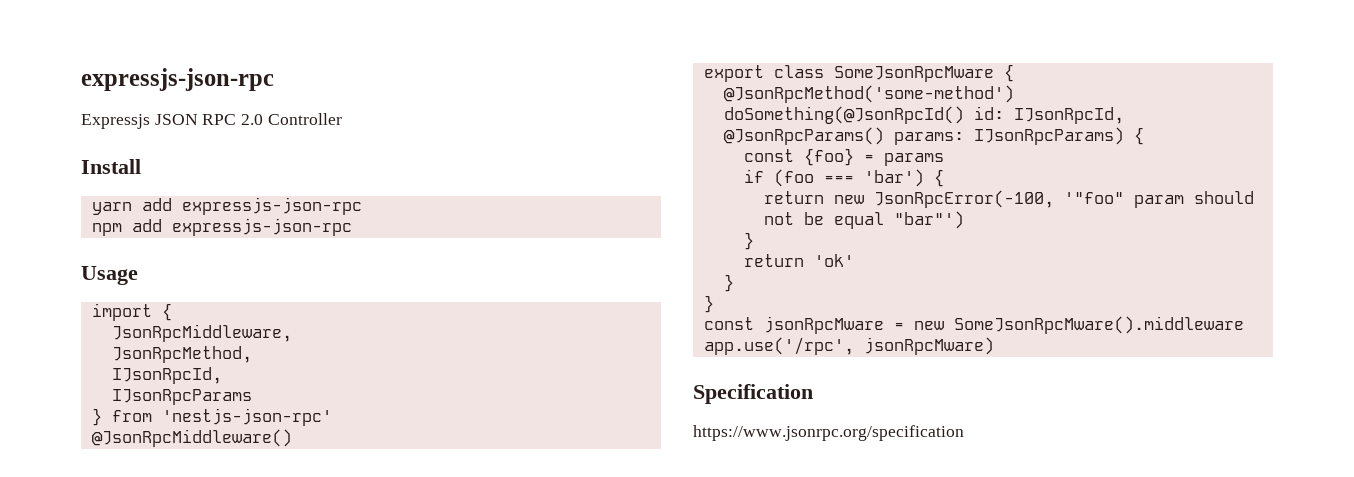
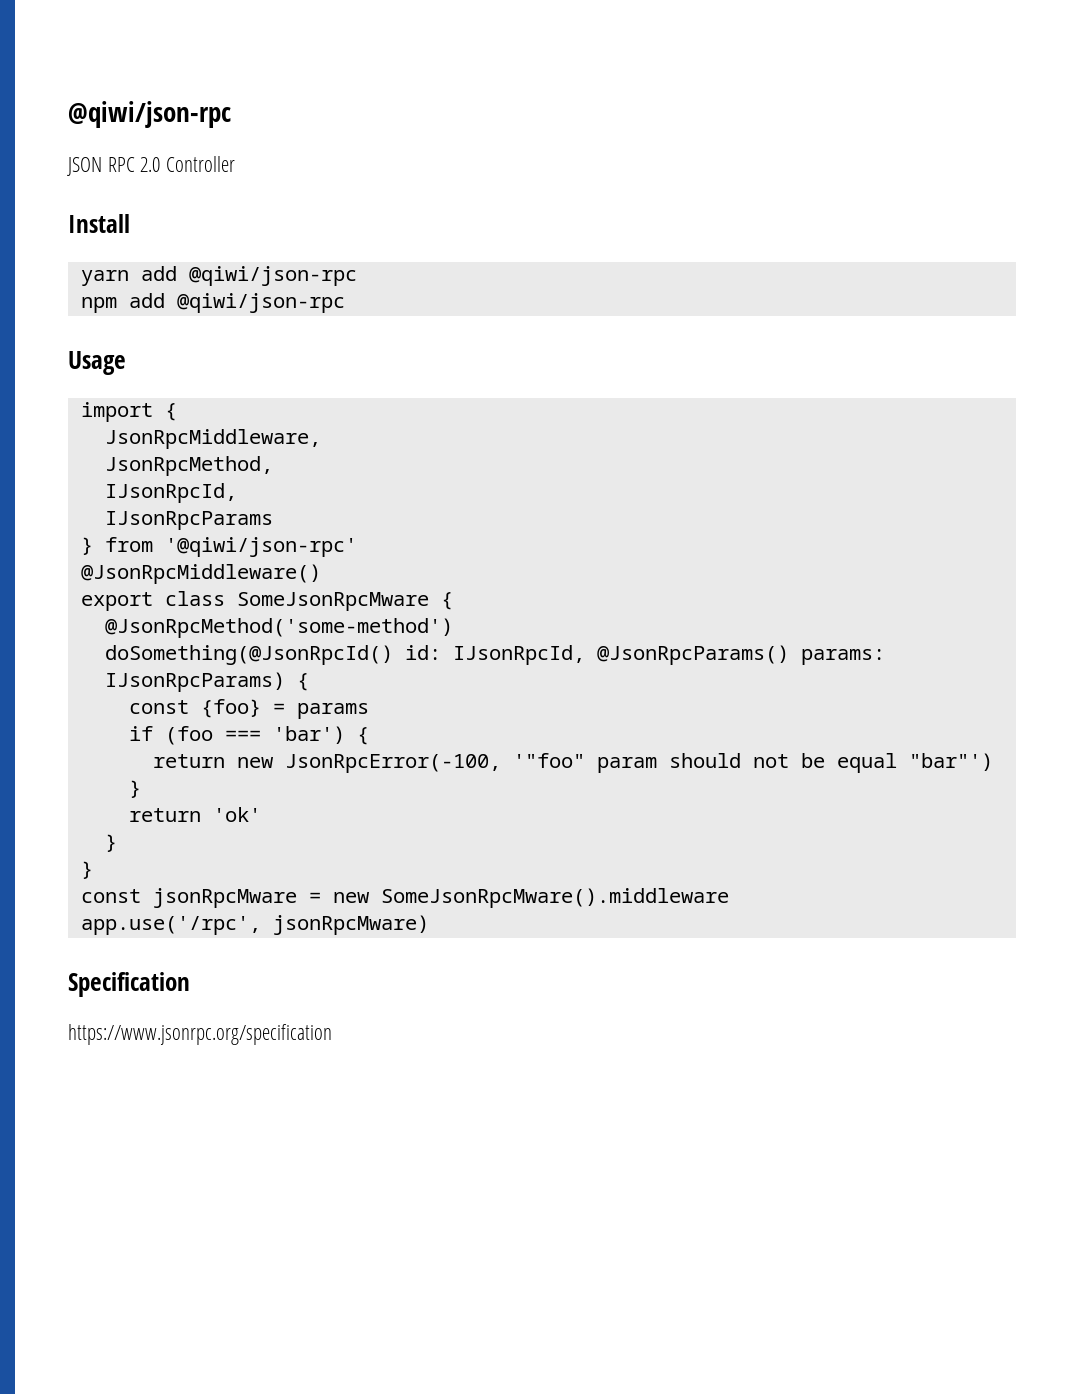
[81,68,274,91] [81,114,150,129] expressjs-json-rpc // Expressjs -> [68,101,231,128] @qiwi/json-rpc //
[181,197,362,215] expressjs-json-rpc -> [188,266,357,286] @qiwi/json-rpc
[171,218,352,236] expressjs-json-rpc -> [176,293,345,313] @qiwi/json-rpc
[161,408,332,426] 'nestjs-json-rpc' -> [164,537,357,557] '@qiwi/json-rpc'

